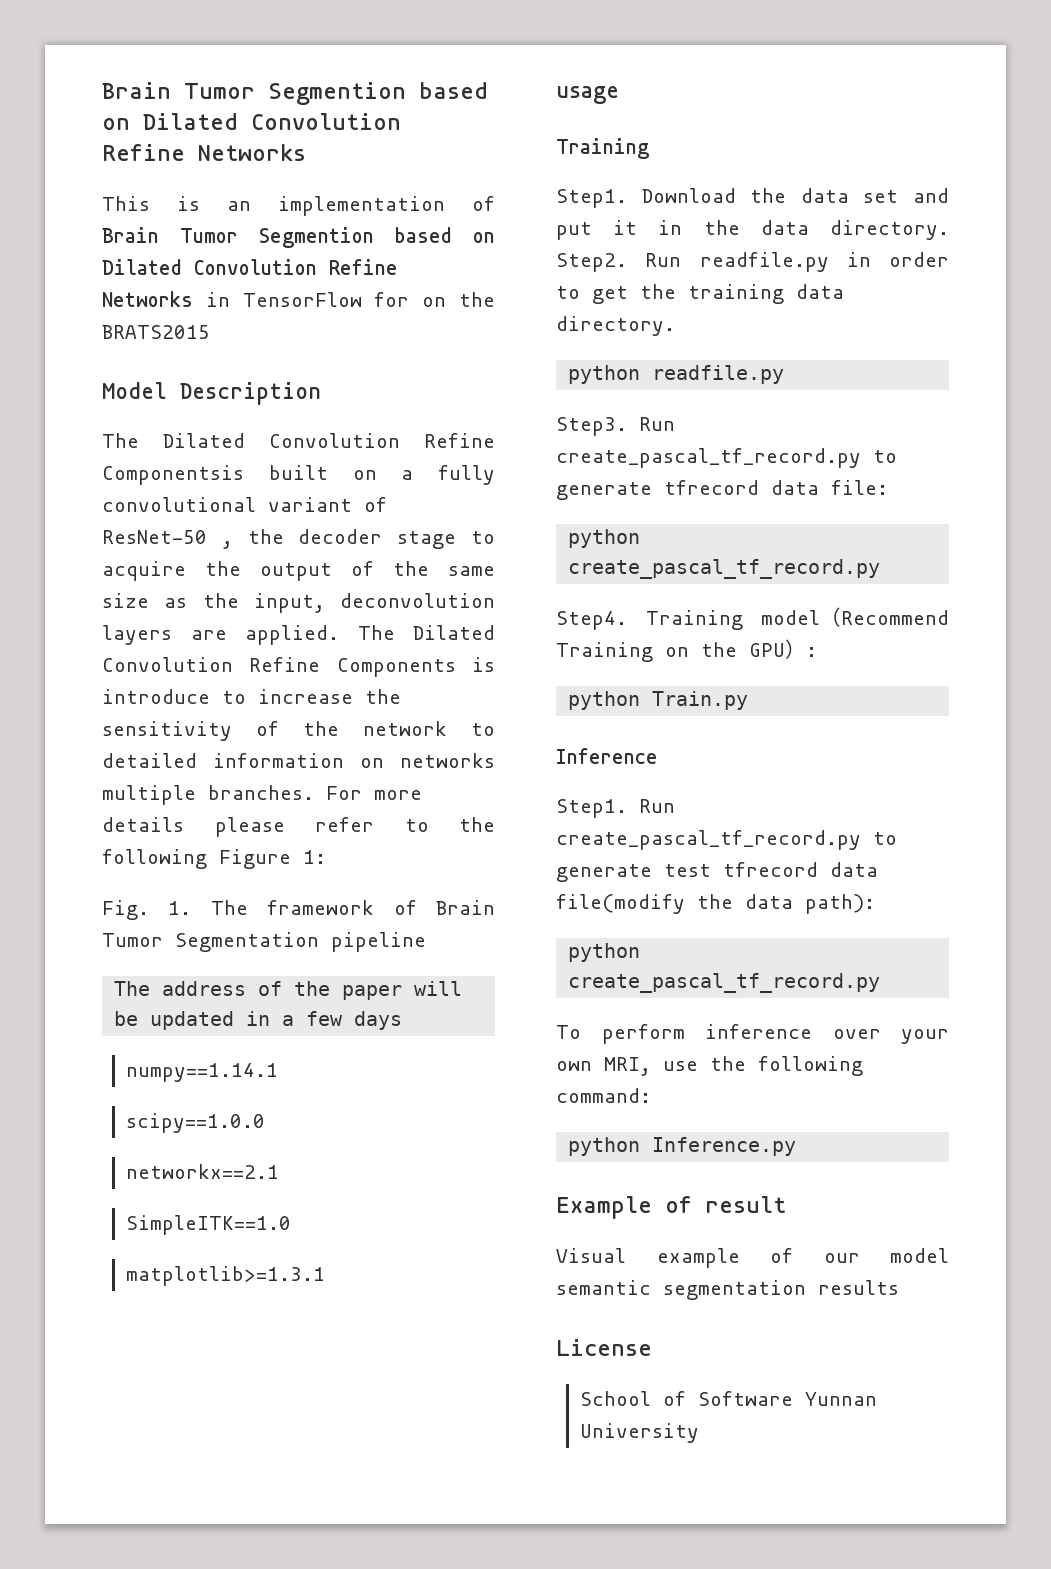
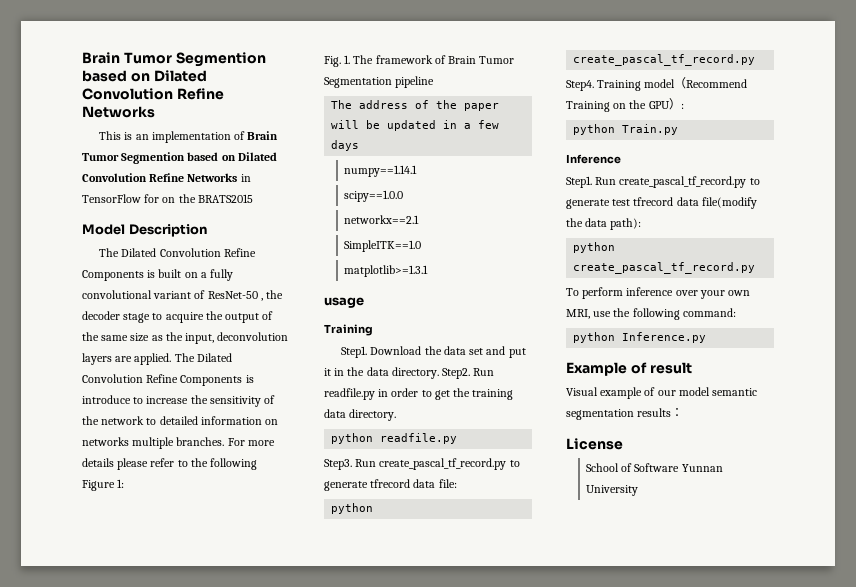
[102,465,244,485] Componentsis -> [82,270,156,281] Components is
(899, 1287) none -> [671,408,684,417] ：

